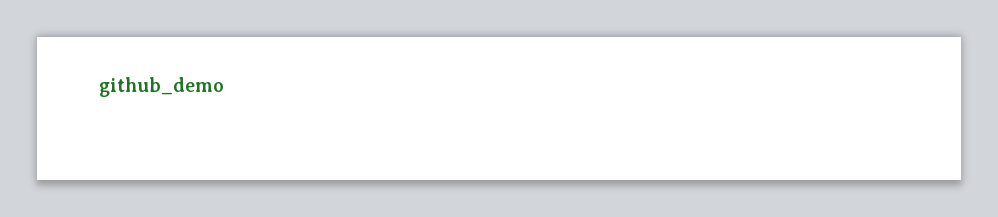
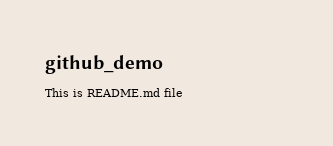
(224, 87) none -> [45,88,183,97] // This is README.md file

